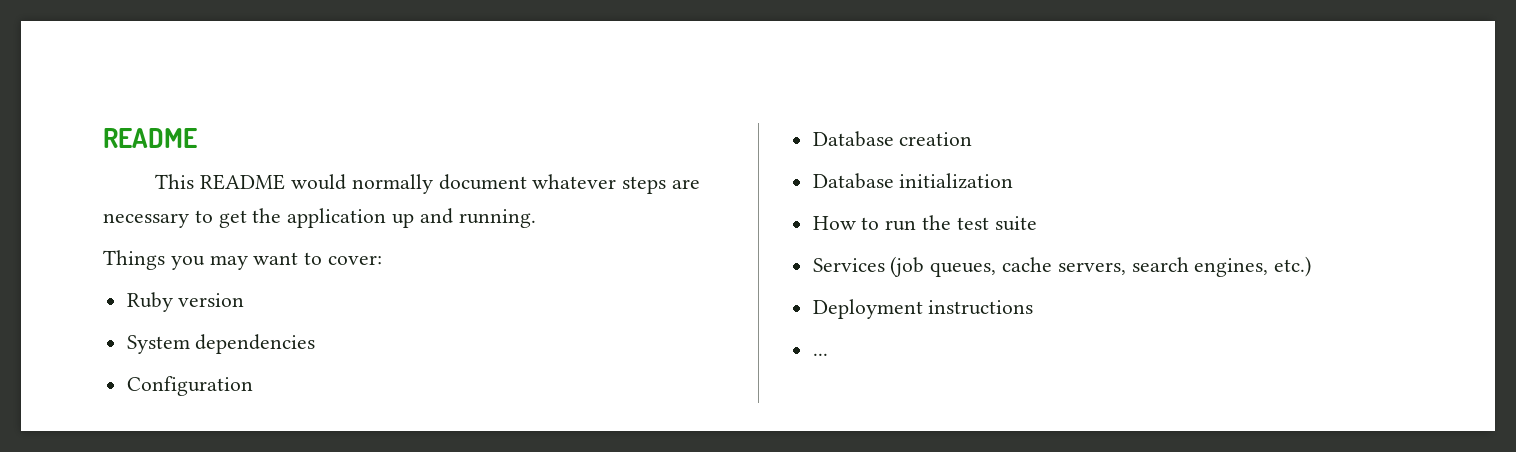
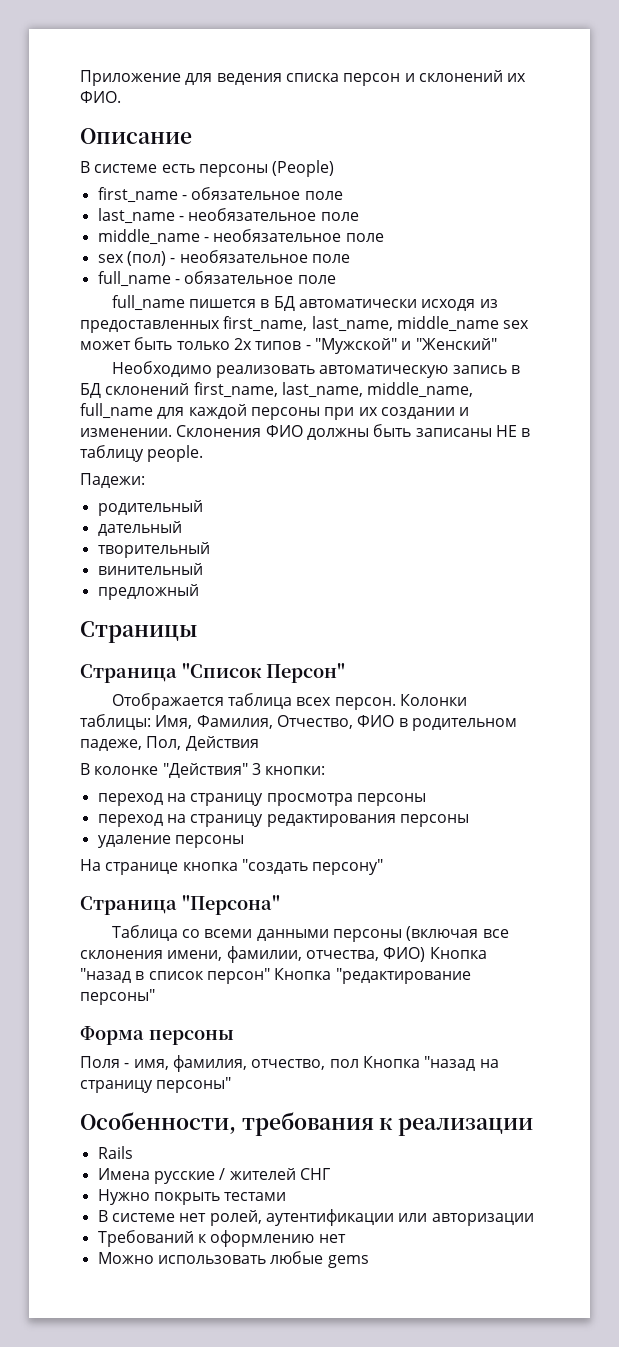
[103,128,197,148] [155,174,701,194] [103,208,536,228] [103,250,383,270] [126,292,245,312] [126,334,316,354] [126,376,253,396] [812,131,973,147] [812,173,1014,189] [812,215,1037,231] [812,256,1312,277] [812,299,1034,319] [812,353,828,356] README // This README would normally document whatever steps are necessary to get the application up and running. // Things you may want to cover: // Ruby version // System dependencies // Configuration // Database creation // Database initialization // How to run the test suite // Services (job queues, cache servers, search engines, etc.) // Deployment instructions // ... -> [80,70,527,86] [80,91,121,103] [80,128,192,144] [80,160,335,177] [97,187,343,203] [97,208,359,224] [97,229,384,245] [97,250,350,266] [97,271,336,287] [111,295,498,311] [80,316,530,333] [80,337,497,354] [111,361,521,378] [80,382,474,398] [80,403,470,420] [80,424,531,440] [80,445,204,462] [80,473,145,488] [97,500,203,516] [97,521,182,536] [97,542,210,558] [97,563,203,575] [97,584,199,600] [80,621,198,643] [80,663,345,683] [111,693,468,710] [80,714,517,731] [80,736,259,751] [80,763,326,778] [97,793,426,806] [97,814,469,827] [97,835,244,848] [80,859,384,875] [80,895,280,915] [111,925,509,942] [80,946,487,963] [80,968,471,984] [80,989,155,1005] [80,1026,234,1045] [80,1055,499,1072] [80,1077,232,1093] [80,1112,534,1136] [97,1146,133,1159] [97,1168,330,1184] [97,1189,287,1205] [97,1209,534,1226] [97,1230,346,1247] [97,1251,369,1268] Приложение для ведения списка персон и склонений их ФИО. // Описание // В системе есть персоны (People) // first_name - обязательное поле // last_name - необязательное поле // middle_name - необязательное поле // sex (пол) - необязательное поле // full_name - обязательное поле // full_name пишется в БД автоматически исходя из предоставленных first_name, last_name, middle_name sex может быть только 2х типов - "Мужской" и "Женский" // Необходимо реализовать автоматическую запись в БД склонений first_name, last_name, middle_name, full_name для каждой персоны при их создании и изменении. Склонения ФИО должны быть записаны НЕ в таблицу people. // Падежи: // родительный // дательный // творительный // винительный // предложный // Страницы // Страница "Список Персон" // Отображается таблица всех персон. Колонки таблицы: Имя, Фамилия, Отчество, ФИО в родительном падеже, Пол, Действия // В колонке "Действия" 3 кнопки: // переход на страницу просмотра персоны // переход на страницу редактирования персоны // удаление персоны // На странице кнопка "создать персону" // Страница "Персона" // Таблица со всеми данными персоны (включая все склонения имени, фамилии, отчества, ФИО) Кнопка "назад в список персон" Кнопка "редактирование персоны" // Форма персоны // Поля - имя, фамилия, отчество, пол Кнопка "назад на страницу персоны" // Особенности, требования к реализации // Rails // Имена русские / жителей СНГ // Нужно покрыть тестами // В системе нет ролей, аутентификации или авторизации // Требований к оформлению нет // Можно использовать любые gems

